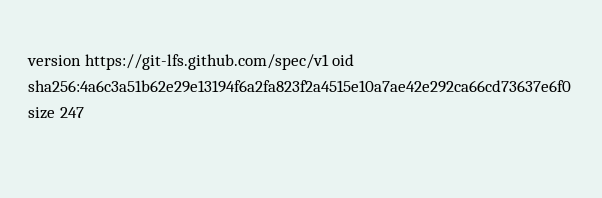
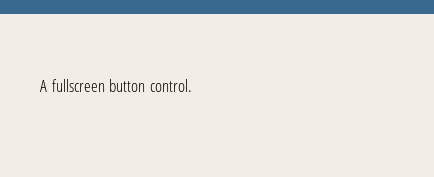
[27,54,355,70] [28,80,571,93] [28,107,84,119] version https://git-lfs.github.com/spec/v1 oid sha256:4a6c3a51b62e29e13194f6a2fa823f2a4515e10a7ae42e292ca66cd73637e6f0 size 247 -> [40,79,192,92] A fullscreen button control.

